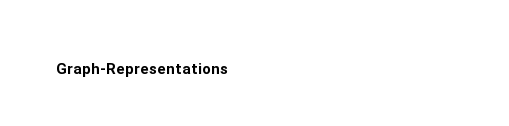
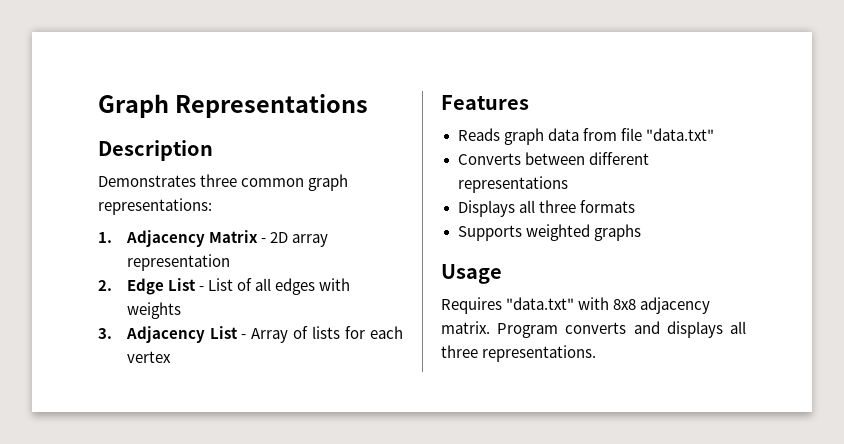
[56,63,228,77] Graph-Representations -> [98,94,369,118] [98,140,213,161] [98,174,349,191] [98,198,212,215] [98,230,328,247] [126,254,230,271] [98,278,350,295] [126,302,181,319] [98,326,403,343] [126,351,171,363] [441,95,529,110] [457,128,714,145] [457,152,649,165] [457,176,568,193] [457,200,635,217] [457,224,641,241] [441,264,502,284] [441,297,711,314] [441,321,746,338] [441,345,597,362] Graph Representations // Description // Demonstrates three common graph representations: // 1. Adjacency Matrix - 2D array representation // 2. Edge List - List of all edges with weights // 3. Adjacency List - Array of lists for each vertex // Features // Reads graph data from file "data.txt" // Converts between different representations // Displays all three formats // Supports weighted graphs // Usage // Requires "data.txt" with 8x8 adjacency matrix. Program converts and displays all three representations.

